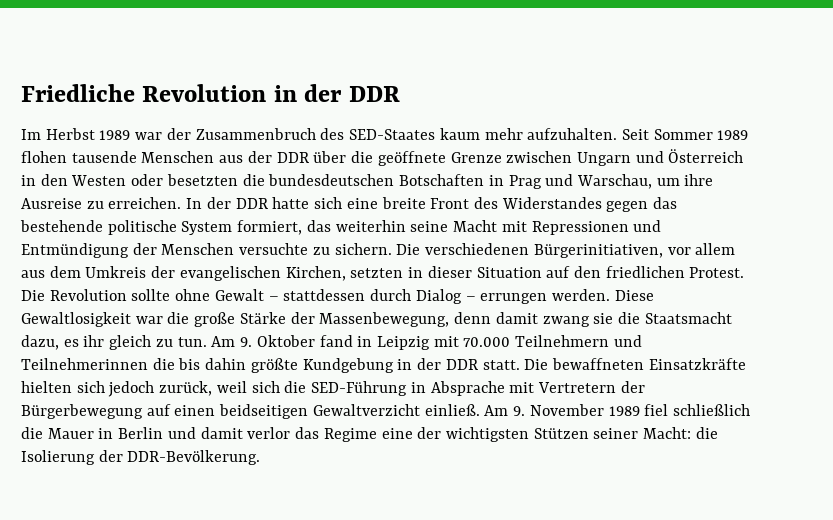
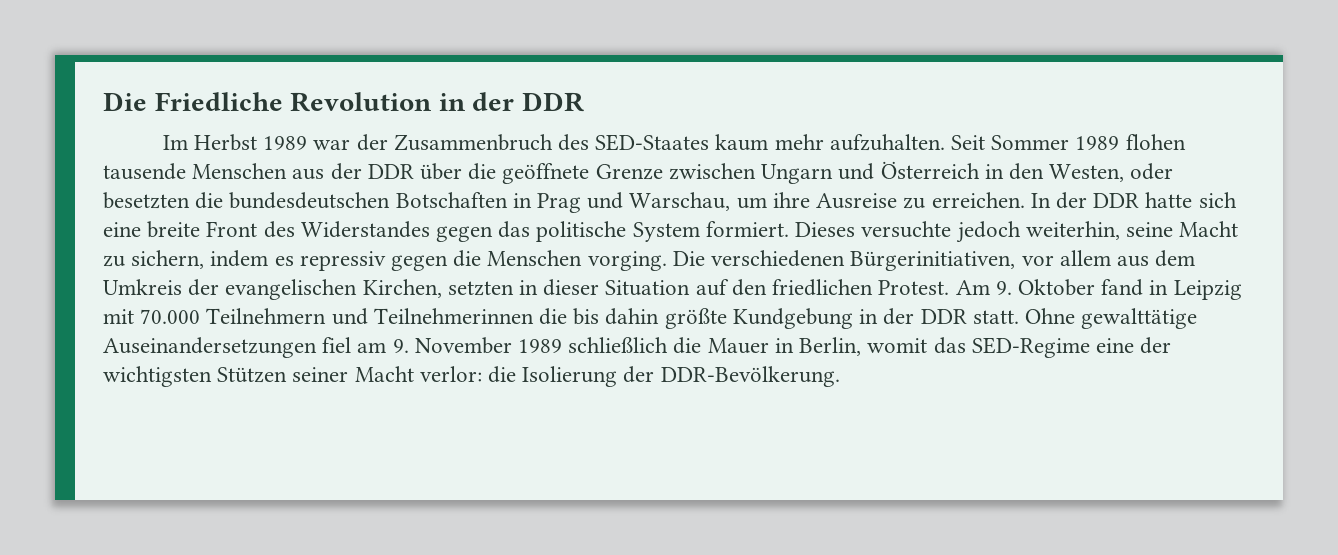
(21, 93) none -> [103,92,147,111] Die
[71,175,127,186] Westen -> [1049,164,1125,182] Westen,
[20,220,103,232] bestehende -> (531, 229) none
[237,220,662,235] [21,243,392,258] formiert, das weiterhin seine Macht mit Repressionen und Entmündigung der Menschen versuchte zu sichern. -> [705,221,1239,243] [103,250,667,271] formiert. Dieses versuchte jedoch weiterhin, seine Macht zu sichern, indem es repressiv gegen die Menschen vorging.
[21,289,654,304] [21,312,732,327] [21,335,207,350] Die Revolution sollte ohne Gewalt – stattdessen durch Dialog – errungen werden. Diese Gewaltlosigkeit war die große Stärke der Massenbewegung, denn damit zwang sie die Staatsmacht dazu, es ihr gleich zu tun. -> (950, 287) none
[524,358,746,370] [21,381,645,397] [21,404,509,419] Die bewaffneten Einsatzkräfte hielten sich jedoch zurück, weil sich die SED-Führung in Absprache mit Vertretern der Bürgerbewegung auf einen beidseitigen Gewaltverzicht einließ. Am -> [1024,308,1198,329] [103,337,387,358] Ohne gewalttätige Auseinandersetzungen fiel am
[644,404,669,416] fiel -> (563, 346) none
[118,427,377,442] Berlin und damit verlor das Regime -> [799,337,1090,358] Berlin, womit das SED-Regime
[643,427,692,439] Macht: -> [354,366,482,382] Macht verlor:

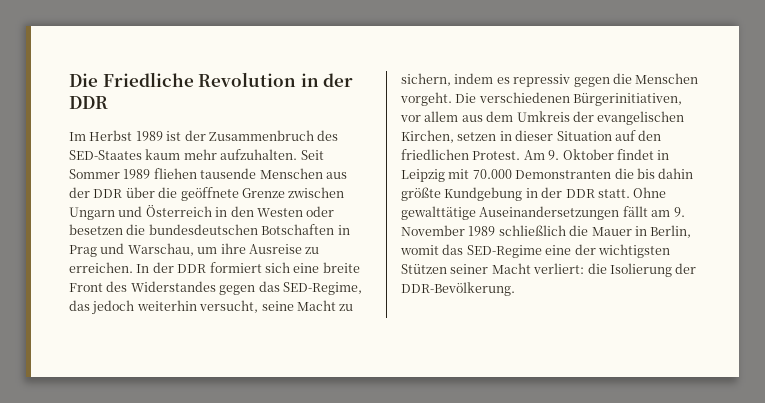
[313,139,351,150] war -> [166,131,182,141] ist
[1125,134,1186,150] flohen -> [153,168,197,179] fliehen
[1049,163,1174,182] [103,192,190,209] Westen, oder besetzten -> [256,206,335,217] [69,224,123,235] Westen oder besetzen
[1145,192,1193,208] hatte -> [209,262,262,273] formiert
[536,221,1120,243] politische System formiert. Dieses versuchte jedoch weiterhin, -> [282,282,362,295] [69,300,259,315] SED-Regime, das jedoch weiterhin versucht,
[587,251,667,271] vorging. -> [400,92,452,106] vorgeht.
[447,281,514,296] setzten -> [457,132,497,141] setzen
[1101,279,1144,296] fand -> [616,149,654,160] findet
[206,308,534,325] Teilnehmern und Teilnehmerinnen -> [515,170,612,179] Demonstranten
[322,337,352,353] fiel -> [622,206,648,217] fällt
[419,366,482,382] verlor: -> [533,263,585,274] verliert:

